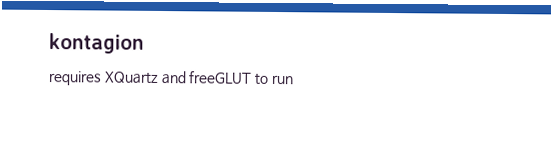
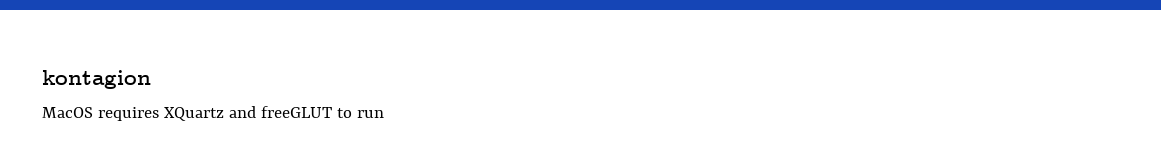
(144, 43) none -> [42,107,93,118] MacOS

